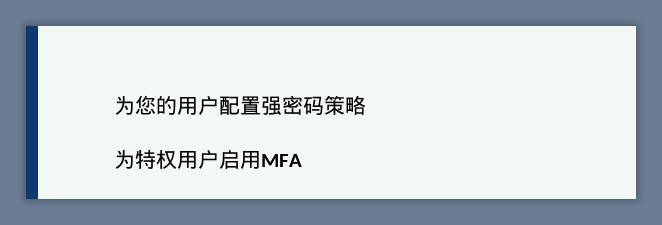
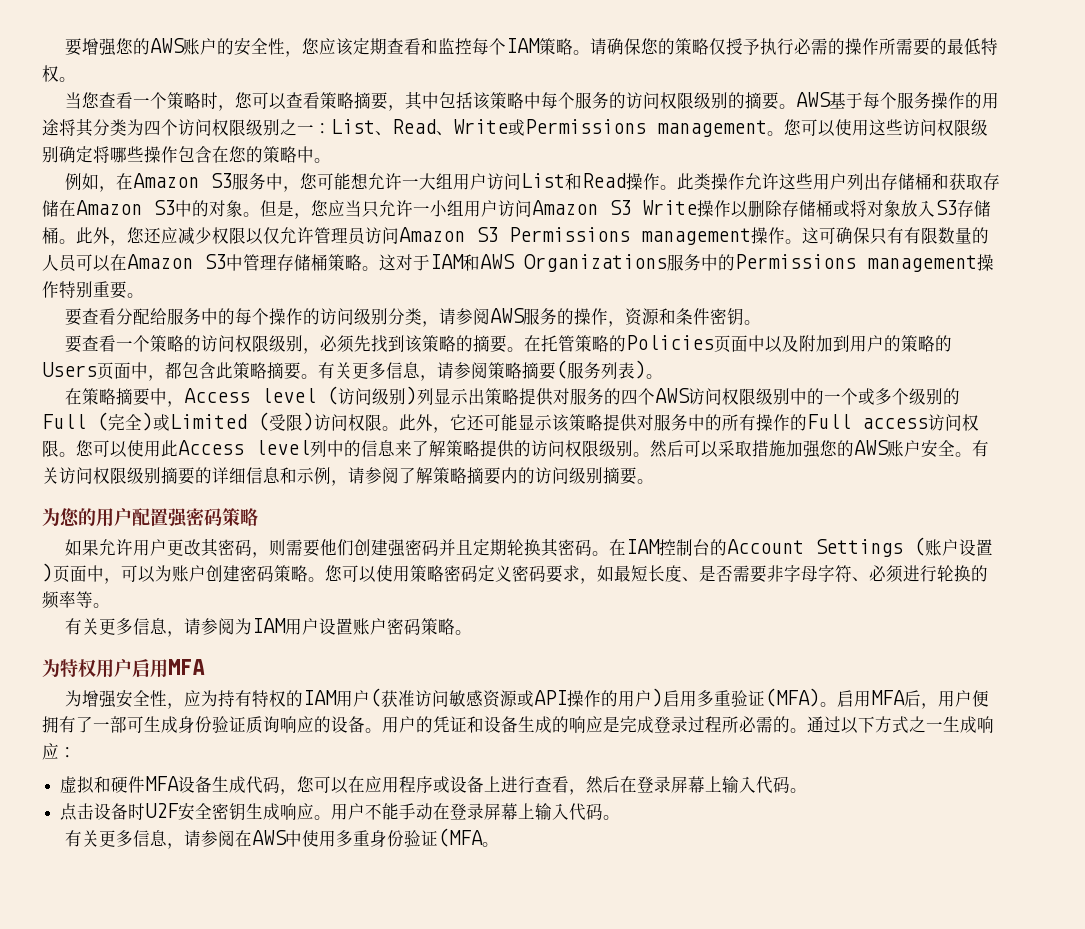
(114, 105) none -> [64,38,998,57] [42,65,76,82] [64,92,999,111] [42,119,988,137] [42,146,331,163] [64,173,1000,192] [42,200,991,219] [42,227,989,246] [42,254,994,272] [42,281,144,299] [64,308,761,327] [64,335,952,354] [42,360,663,381] [64,386,960,407] [42,412,979,433] [42,440,989,458] [42,467,654,486] 要增强您的AWS账户的安全性，您应该定期查看和监控每个IAM策略。请确保您的策略仅授予执行必需的操作所需要的最低特权。 // 当您查看一个策略时，您可以查看策略摘要，其中包括该策略中每个服务的访问权限级别的摘要。AWS基于每个服务操作的用途将其分类为四个访问权限级别之一：List、Read、Write或Permissions management。您可以使用这些访问权限级别确定将哪些操作包含在您的策略中。 // 例如，在Amazon S3服务中，您可能想允许一大组用户访问List和Read操作。此类操作允许这些用户列出存储桶和获取存储在Amazon S3中的对象。但是，您应当只允许一小组用户访问Amazon S3 Write操作以删除存储桶或将对象放入S3存储桶。此外，您还应减少权限以仅允许管理员访问Amazon S3 Permissions management操作。这可确保只有有限数量的人员可以在Amazon S3中管理存储桶策略。这对于IAM和AWS Organizations服务中的Permissions management操作特别重要。 // 要查看分配给服务中的每个操作的访问级别分类，请参阅AWS服务的操作，资源和条件密钥。 // 要查看一个策略的访问权限级别，必须先找到该策略的摘要。在托管策略的Policies页面中以及附加到用户的策略的Users页面中，都包含此策略摘要。有关更多信息，请参阅策略摘要(服务列表)。 // 在策略摘要中，Access level (访问级别)列显示出策略提供对服务的四个AWS访问权限级别中的一个或多个级别的Full (完全)或Limited (受限)访问权限。此外，它还可能显示该策略提供对服务中的所有操作的Full access访问权限。您可以使用此Access level列中的信息来了解策略提供的访问权限级别。然后可以采取措施加强您的AWS账户安全。有关访问权限级别摘要的详细信息和示例，请参阅了解策略摘要内的访问级别摘要。 //
(366, 105) none -> [64,537,993,558] [42,563,988,584] [42,591,110,609] [64,618,472,637] // 如果允许用户更改其密码，则需要他们创建强密码并且定期轮换其密码。在IAM控制台的Account Settings (账户设置)页面中，可以为账户创建密码策略。您可以使用策略密码定义密码要求，如最短长度、是否需要非字母字符、必须进行轮换的频率等。 // 有关更多信息，请参阅为IAM用户设置账户密码策略。
(302, 160) none -> [64,688,989,709] [42,716,994,734] [42,743,76,760] [60,776,808,795] [60,803,621,821] [64,828,499,849] // 为增强安全性，应为持有特权的IAM用户(获准访问敏感资源或API操作的用户)启用多重验证(MFA)。启用MFA后，用户便拥有了一部可生成身份验证质询响应的设备。用户的凭证和设备生成的响应是完成登录过程所必需的。通过以下方式之一生成响应： // 虚拟和硬件MFA设备生成代码，您可以在应用程序或设备上进行查看，然后在登录屏幕上输入代码。 // 点击设备时U2F安全密钥生成响应。用户不能手动在登录屏幕上输入代码。 // 有关更多信息，请参阅在AWS中使用多重身份验证(MFA。

